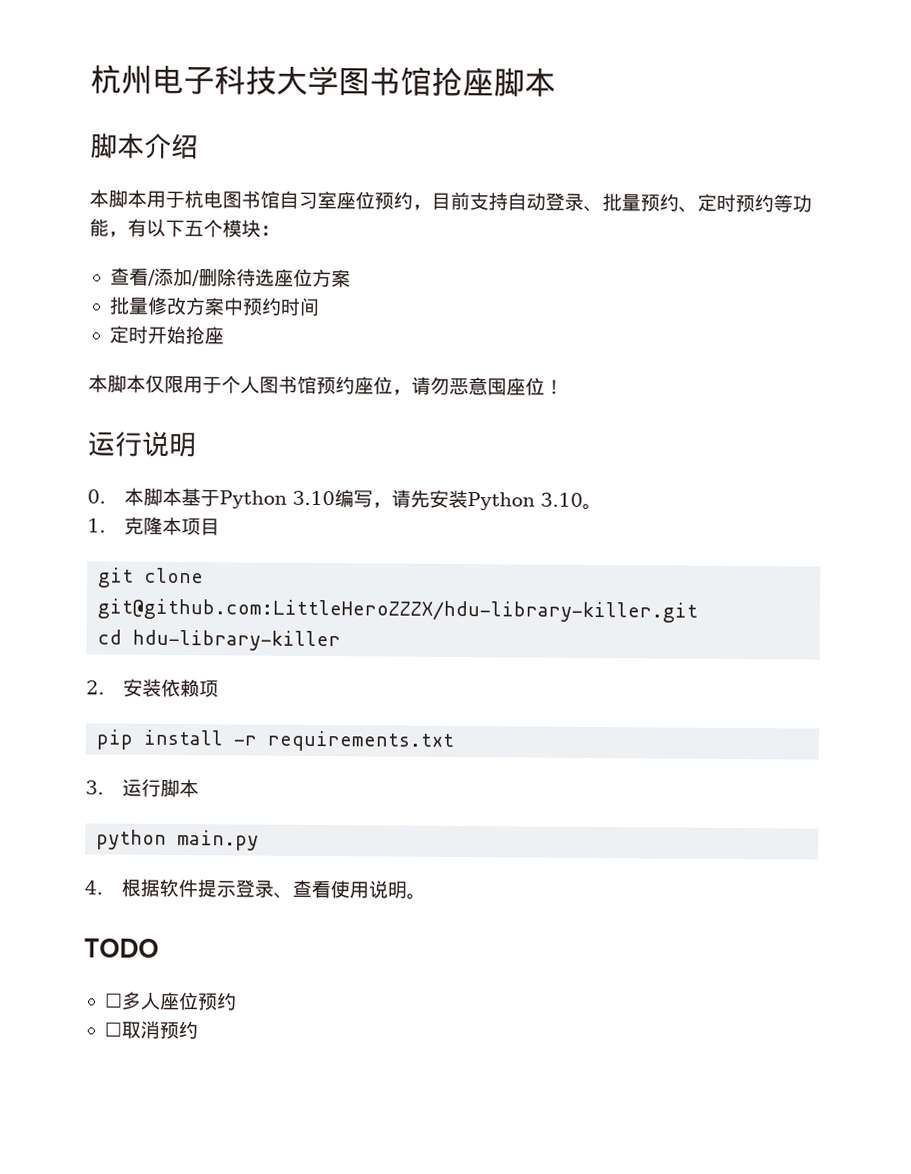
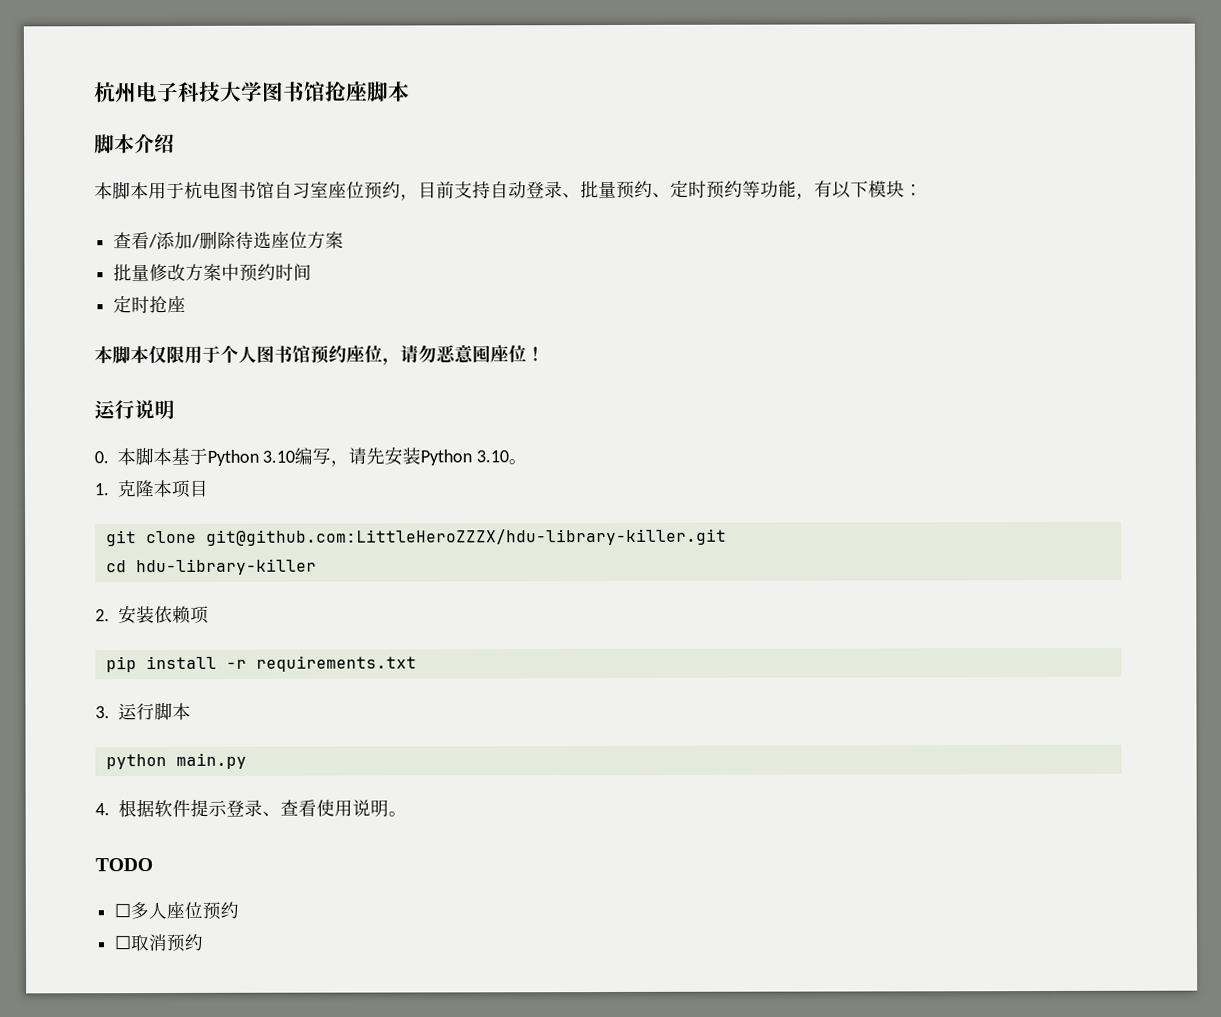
[184,219,223,238] 五个 -> (869, 189) none
[146,325,186,345] 开始 -> (151, 305) none

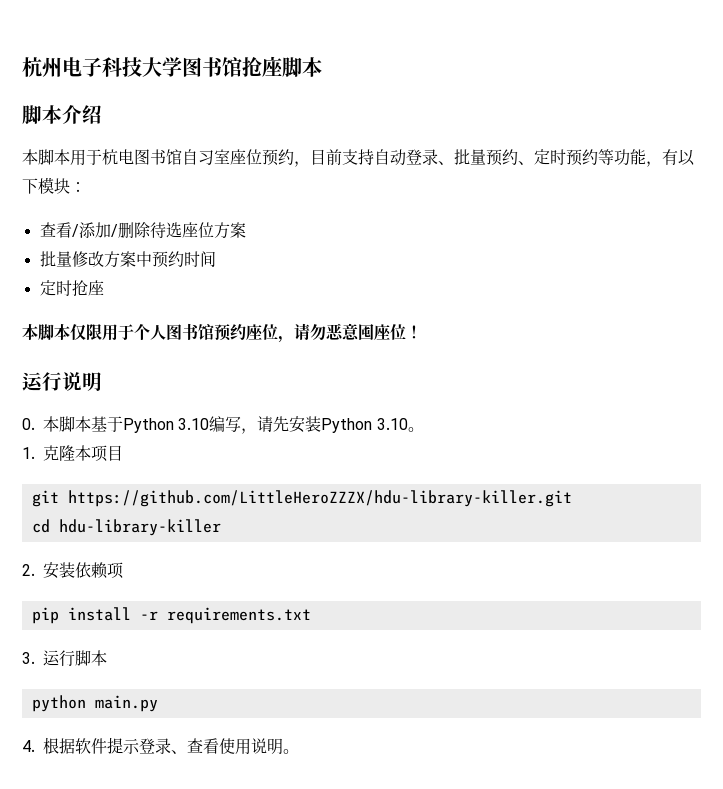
[145,528,727,546] clone git@github.com:LittleHeroZZZX/hdu-library-killer.git -> [67,490,572,507] https://github.com/LittleHeroZZZX/hdu-library-killer.git
[95,858,153,872] [114,901,240,920] [114,933,205,953] // TODO // ☐多人座位预约 // ☐取消预约 -> (299, 751) none

